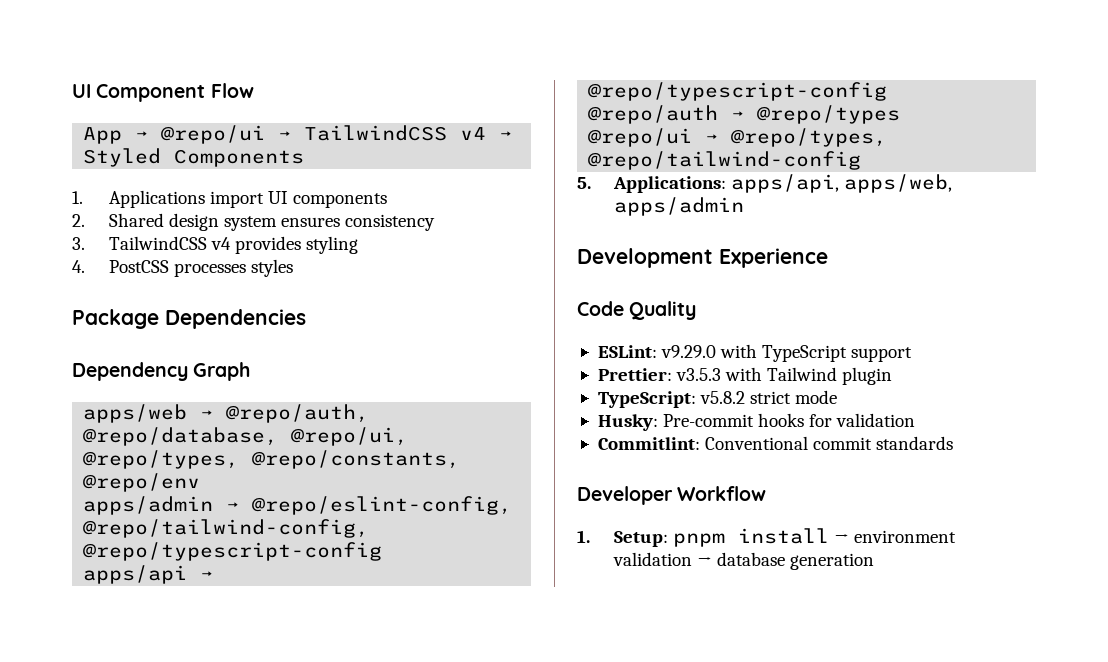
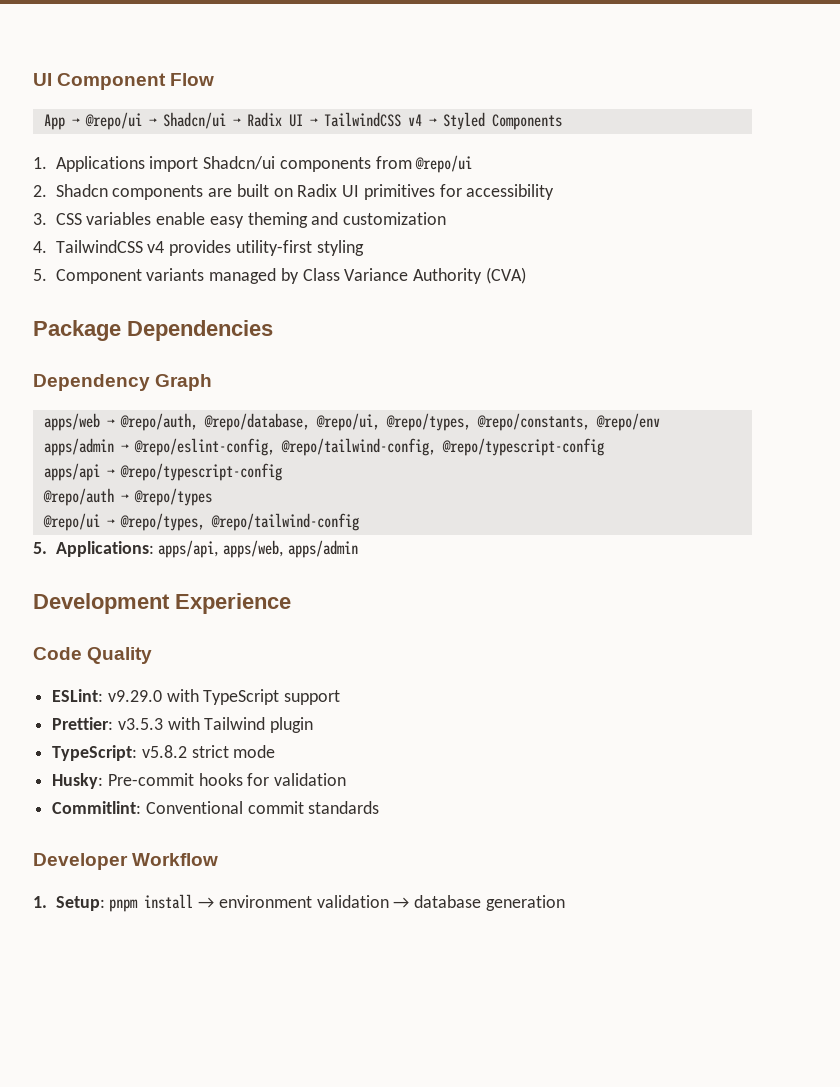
(292, 135) none -> [162,112,318,129] Shadcn/ui → Radix UI →
[267,191,387,208] UI components -> [203,155,473,173] Shadcn/ui components from @repo/ui
[108,213,436,231] [72,237,85,250] Shared design system ensures consistency // 3. -> [55,184,555,200] [33,212,447,228] [33,241,47,253] Shadcn components are built on Radix UI primitives for accessibility // 3. CSS variables enable easy theming and customization // 4.
(301, 245) none -> [235,240,312,256] utility-first
[72,259,293,277] 4. PostCSS processes styles -> [33,267,526,284] 5. Component variants managed by Class Variance Authority (CVA)

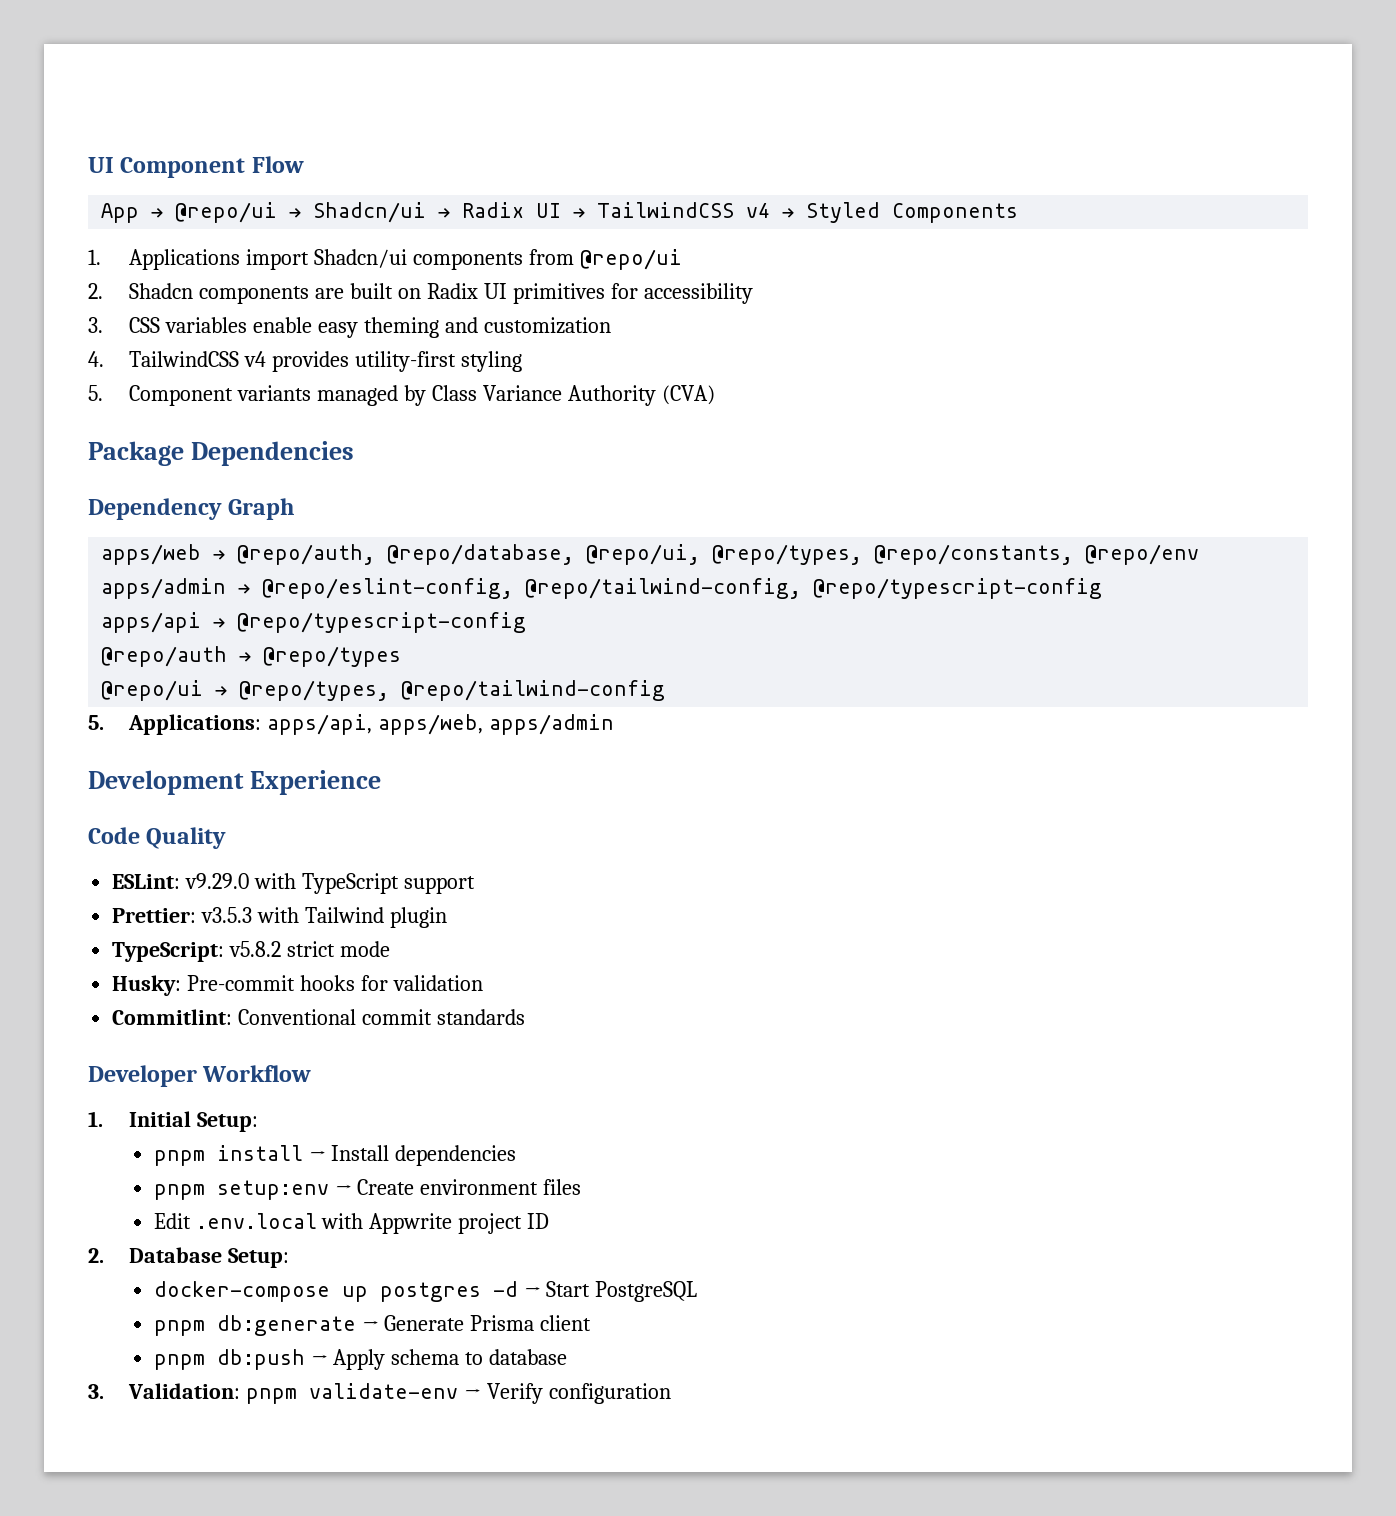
[55,896,105,911] Setup: -> [129,1111,259,1132] Initial Setup: //
[218,895,565,911] environment validation → database generation -> [331,1145,517,1166] [153,1179,582,1200] [153,1213,550,1234] [88,1247,290,1268] [153,1281,698,1302] [153,1315,592,1336] [153,1349,568,1370] [88,1383,672,1404] Install dependencies // pnpm setup:env → Create environment files // Edit .env.local with Appwrite project ID // 2. Database Setup: // docker-compose up postgres -d → Start PostgreSQL // pnpm db:generate → Generate Prisma client // pnpm db:push → Apply schema to database // 3. Validation: pnpm validate-env → Verify configuration

